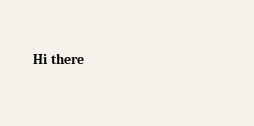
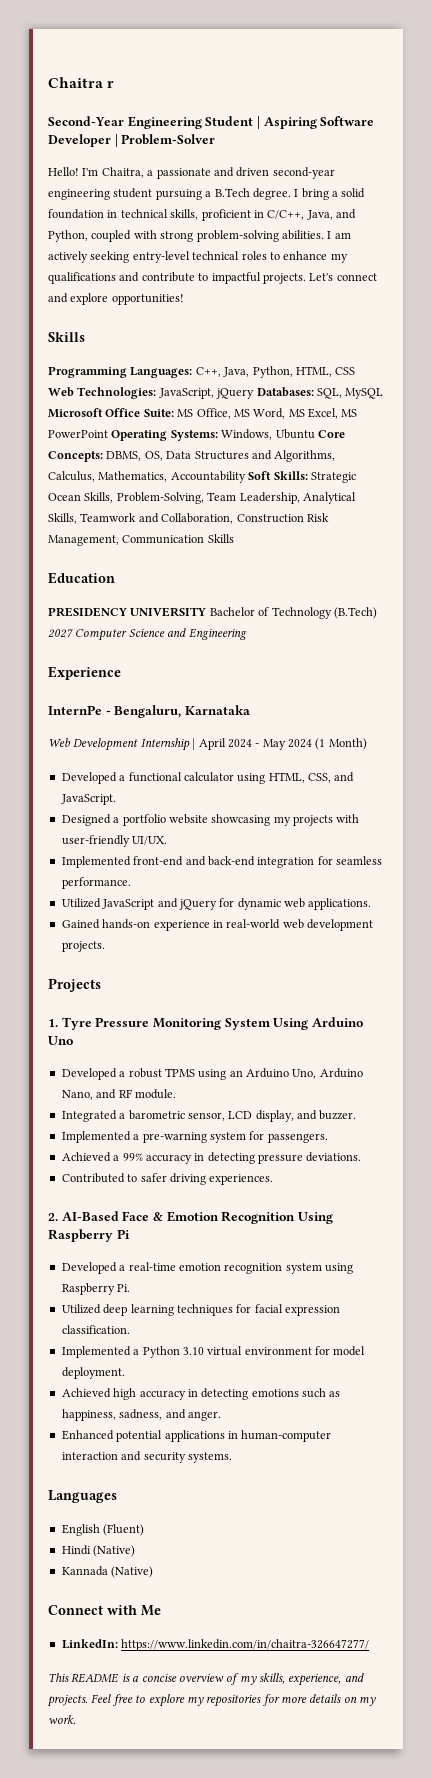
[33,53,84,64] Hi there -> [48,77,115,88] [48,116,375,129] [48,134,216,147] [48,167,335,179] [48,188,366,200] [48,209,356,221] [48,230,351,242] [48,251,348,263] [48,272,377,284] [48,293,184,305] [48,332,85,342] [48,366,356,378] [48,387,384,399] [48,408,358,419] [48,429,345,441] [48,450,336,462] [48,471,356,483] [48,492,356,504] [48,513,329,524] [48,534,234,546] [48,572,115,584] [48,607,377,619] [48,628,247,641] [48,666,121,680] [48,705,250,718] [48,738,367,751] [61,772,355,784] [60,794,116,805] [61,814,360,826] [61,835,168,847] [61,856,382,868] [61,877,131,889] [61,898,372,910] [61,919,373,931] [61,941,105,952] [48,978,101,992] [48,1017,363,1030] [48,1036,73,1045] [61,1068,363,1080] [61,1089,176,1100] [61,1110,357,1122] [61,1131,328,1143] [61,1152,362,1164] [61,1173,274,1185] [48,1211,333,1224] [48,1229,130,1242] [61,1262,353,1274] [61,1283,131,1295] [61,1304,340,1316] [61,1325,130,1334] [61,1346,366,1358] [61,1367,125,1379] [61,1388,341,1400] [61,1409,221,1421] [61,1430,332,1442] [61,1451,232,1463] [48,1490,117,1503] [61,1524,145,1536] [61,1545,136,1557] [61,1566,154,1578] [48,1605,161,1616] [61,1639,370,1651] [48,1673,364,1686] [47,1694,377,1707] [48,1715,76,1724] Chaitra r // Second-Year Engineering Student | Aspiring Software Developer | Problem-Solver // Hello! I'm Chaitra, a passionate and driven second-year engineering student pursuing a B.Tech degree. I bring a solid foundation in technical skills, proficient in C/C++, Java, and Python, coupled with strong problem-solving abilities. I am actively seeking entry-level technical roles to enhance my qualifications and contribute to impactful projects. Let's connect and explore opportunities! // Skills // Programming Languages: C++, Java, Python, HTML, CSS Web Technologies: JavaScript, jQuery Databases: SQL, MySQL Microsoft Office Suite: MS Office, MS Word, MS Excel, MS PowerPoint Operating Systems: Windows, Ubuntu Core Concepts: DBMS, OS, Data Structures and Algorithms, Calculus, Mathematics, Accountability Soft Skills: Strategic Ocean Skills, Problem-Solving, Team Leadership, Analytical Skills, Teamwork and Collaboration, Construction Risk Management, Communication Skills // Education // PRESIDENCY UNIVERSITY Bachelor of Technology (B.Tech) 2027 Computer Science and Engineering // Experience // InternPe - Bengaluru, Karnataka // Web Development Internship | April 2024 - May 2024 (1 Month) // Developed a functional calculator using HTML, CSS, and JavaScript. // Designed a portfolio website showcasing my projects with user-friendly UI/UX. // Implemented front-end and back-end integration for seamless performance. // Utilized JavaScript and jQuery for dynamic web applications. // Gained hands-on experience in real-world web development projects. // Projects // 1. Tyre Pressure Monitoring System Using Arduino Uno // Developed a robust TPMS using an Arduino Uno, Arduino Nano, and RF module. // Integrated a barometric sensor, LCD display, and buzzer. // Implemented a pre-warning system for passengers. // Achieved a 99% accuracy in detecting pressure deviations. // Contributed to safer driving experiences. // 2. AI-Based Face & Emotion Recognition Using Raspberry Pi // Developed a real-time emotion recognition system using Raspberry Pi. // Utilized deep learning techniques for facial expression classification. // Implemented a Python 3.10 virtual environment for model deployment. // Achieved high accuracy in detecting emotions such as happiness, sadness, and anger. // Enhanced potential applications in human-computer interaction and security systems. // Languages // English (Fluent) // Hindi (Native) // Kannada (Native) // Connect with Me // LinkedIn: https://www.linkedin.com/in/chaitra-326647277/ // This README is a concise overview of my skills, experience, and projects. Feel free to explore my repositories for more details on my work.

